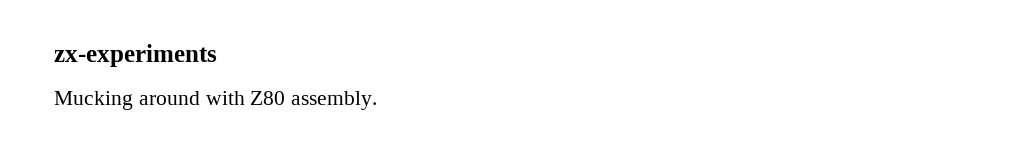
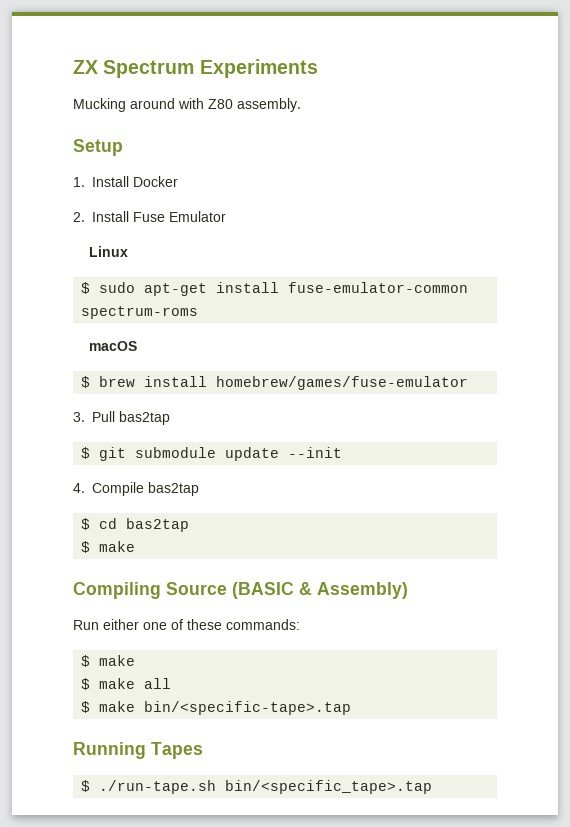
[54,44,217,67] zx-experiments -> [73,59,318,78] ZX Spectrum Experiments
(378, 100) none -> [73,139,123,156] [73,176,178,187] [73,211,226,222] [88,246,128,257] [81,282,469,296] [81,306,199,319] [88,341,137,351] [81,376,469,390] [73,411,170,425] [81,447,343,461] [73,482,199,496] [81,518,190,532] [81,541,136,553] [73,582,408,599] [73,619,300,630] [81,655,136,667] [81,678,172,690] [81,701,352,715] [73,742,203,759] [81,780,433,794] // Setup // 1. Install Docker // 2. Install Fuse Emulator // Linux // $ sudo apt-get install fuse-emulator-common spectrum-roms // macOS // $ brew install homebrew/games/fuse-emulator // 3. Pull bas2tap // $ git submodule update --init // 4. Compile bas2tap // $ cd bas2tap // $ make // Compiling Source (BASIC & Assembly) // Run either one of these commands: // $ make // $ make all // $ make bin/<specific-tape>.tap // Running Tapes // $ ./run-tape.sh bin/<specific_tape>.tap

